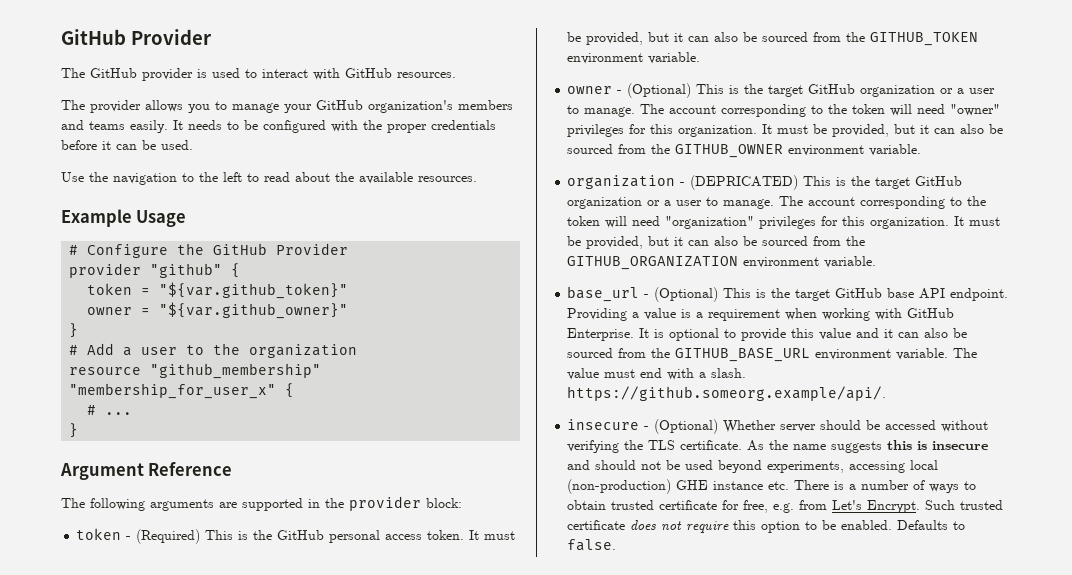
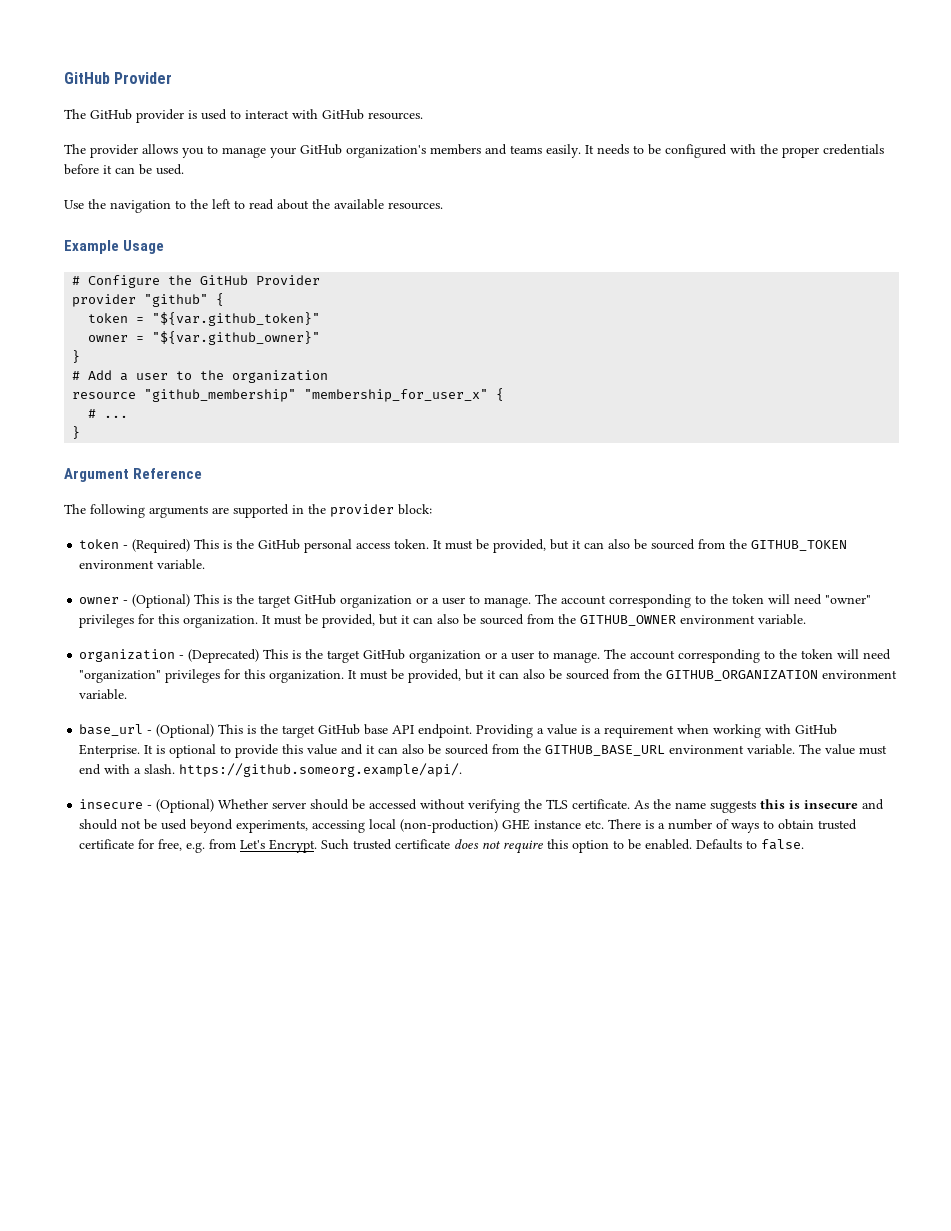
[690,175,799,190] (DEPRICATED) -> [188,649,260,663] (Deprecated)

